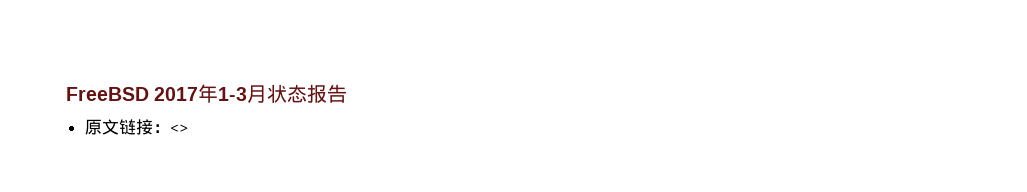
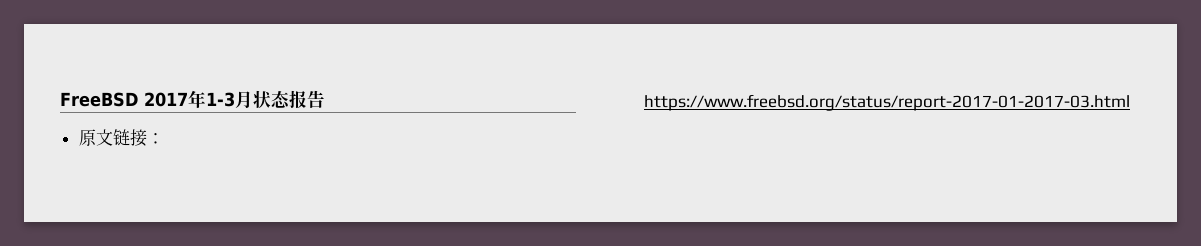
[169,124,188,133] <> -> [643,94,1130,111] https://www.freebsd.org/status/report-2017-01-2017-03.html

